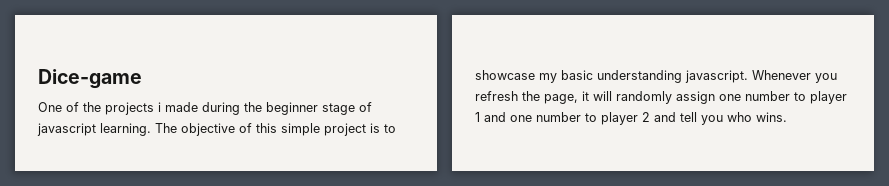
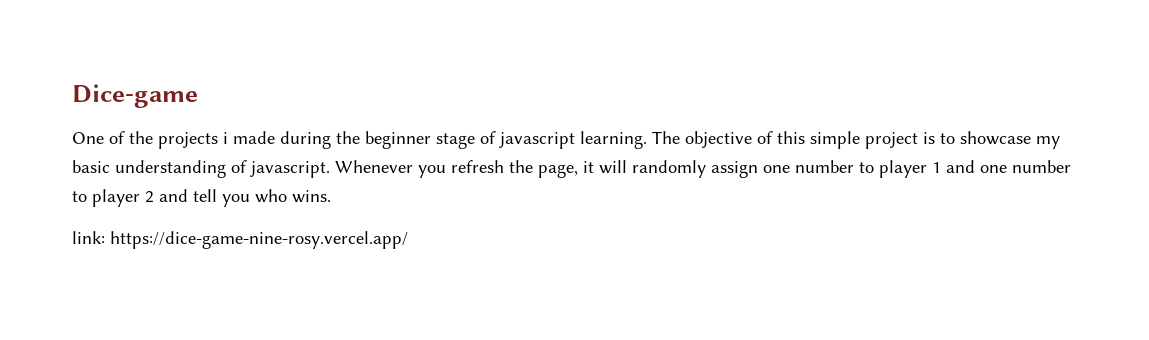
(682, 76) none -> [231,160,247,173] of
(787, 117) none -> [72,231,408,249] // link: https://dice-game-nine-rosy.vercel.app/

